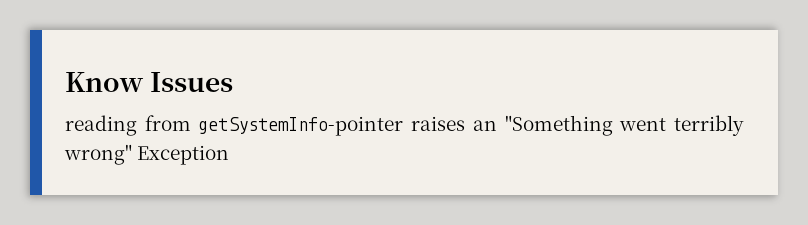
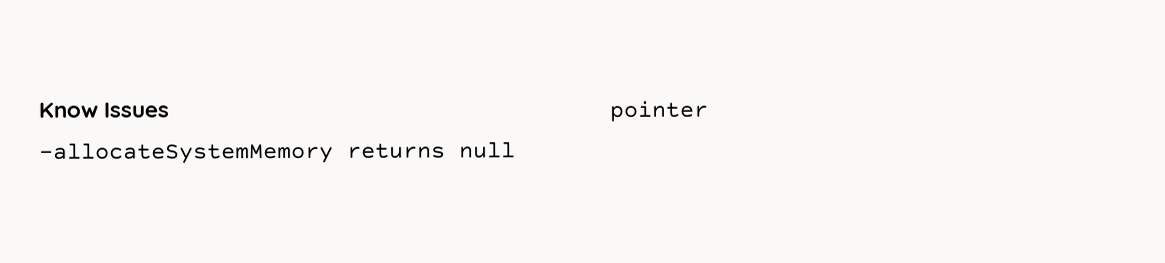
[65,115,744,136] [64,144,230,165] reading from getSystemInfo-pointer raises an "Something went terribly wrong" Exception -> [39,141,516,164] [609,100,708,122] -allocateSystemMemory returns null pointer

